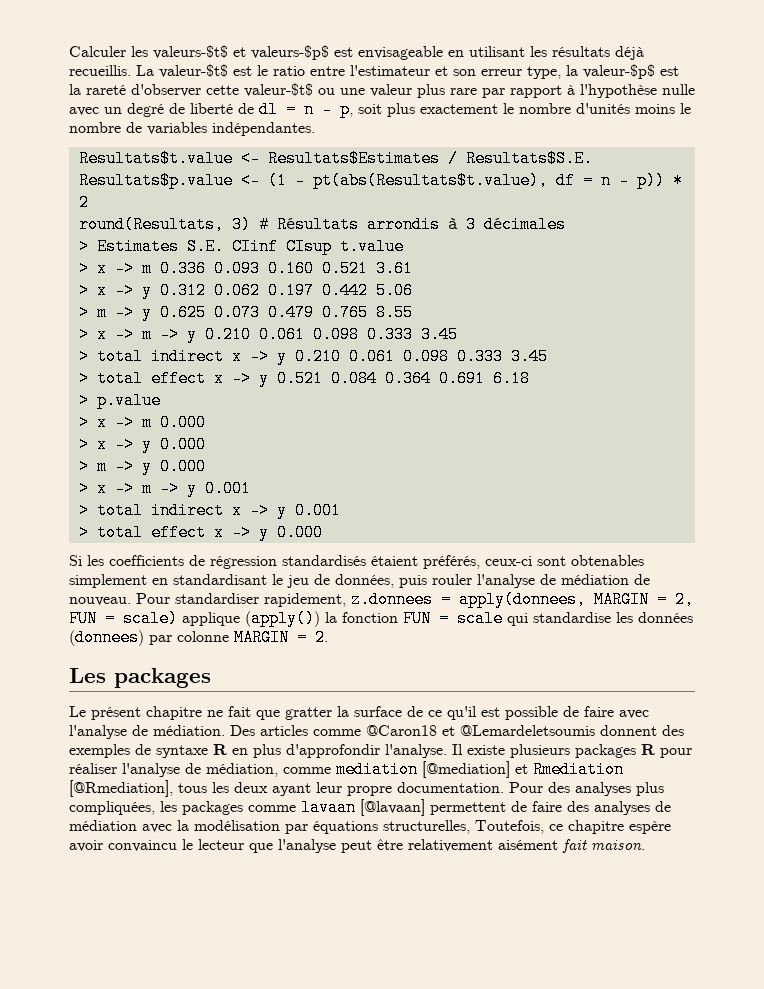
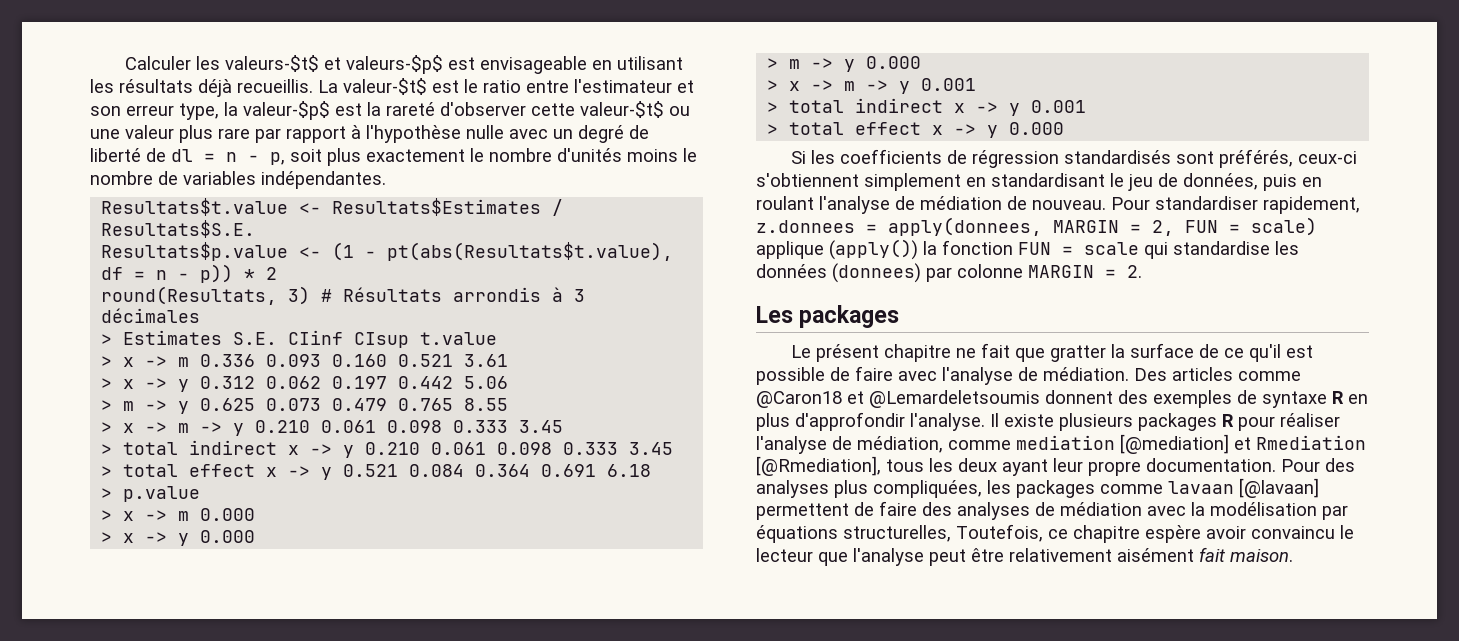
[371,556,418,566] étaient -> [1175,151,1214,164] sont
[537,555,644,566] sont obtenables -> [756,173,859,187] s'obtiennent
[432,574,472,585] rouler -> [1302,177,1322,187] [756,196,814,210] en roulant

